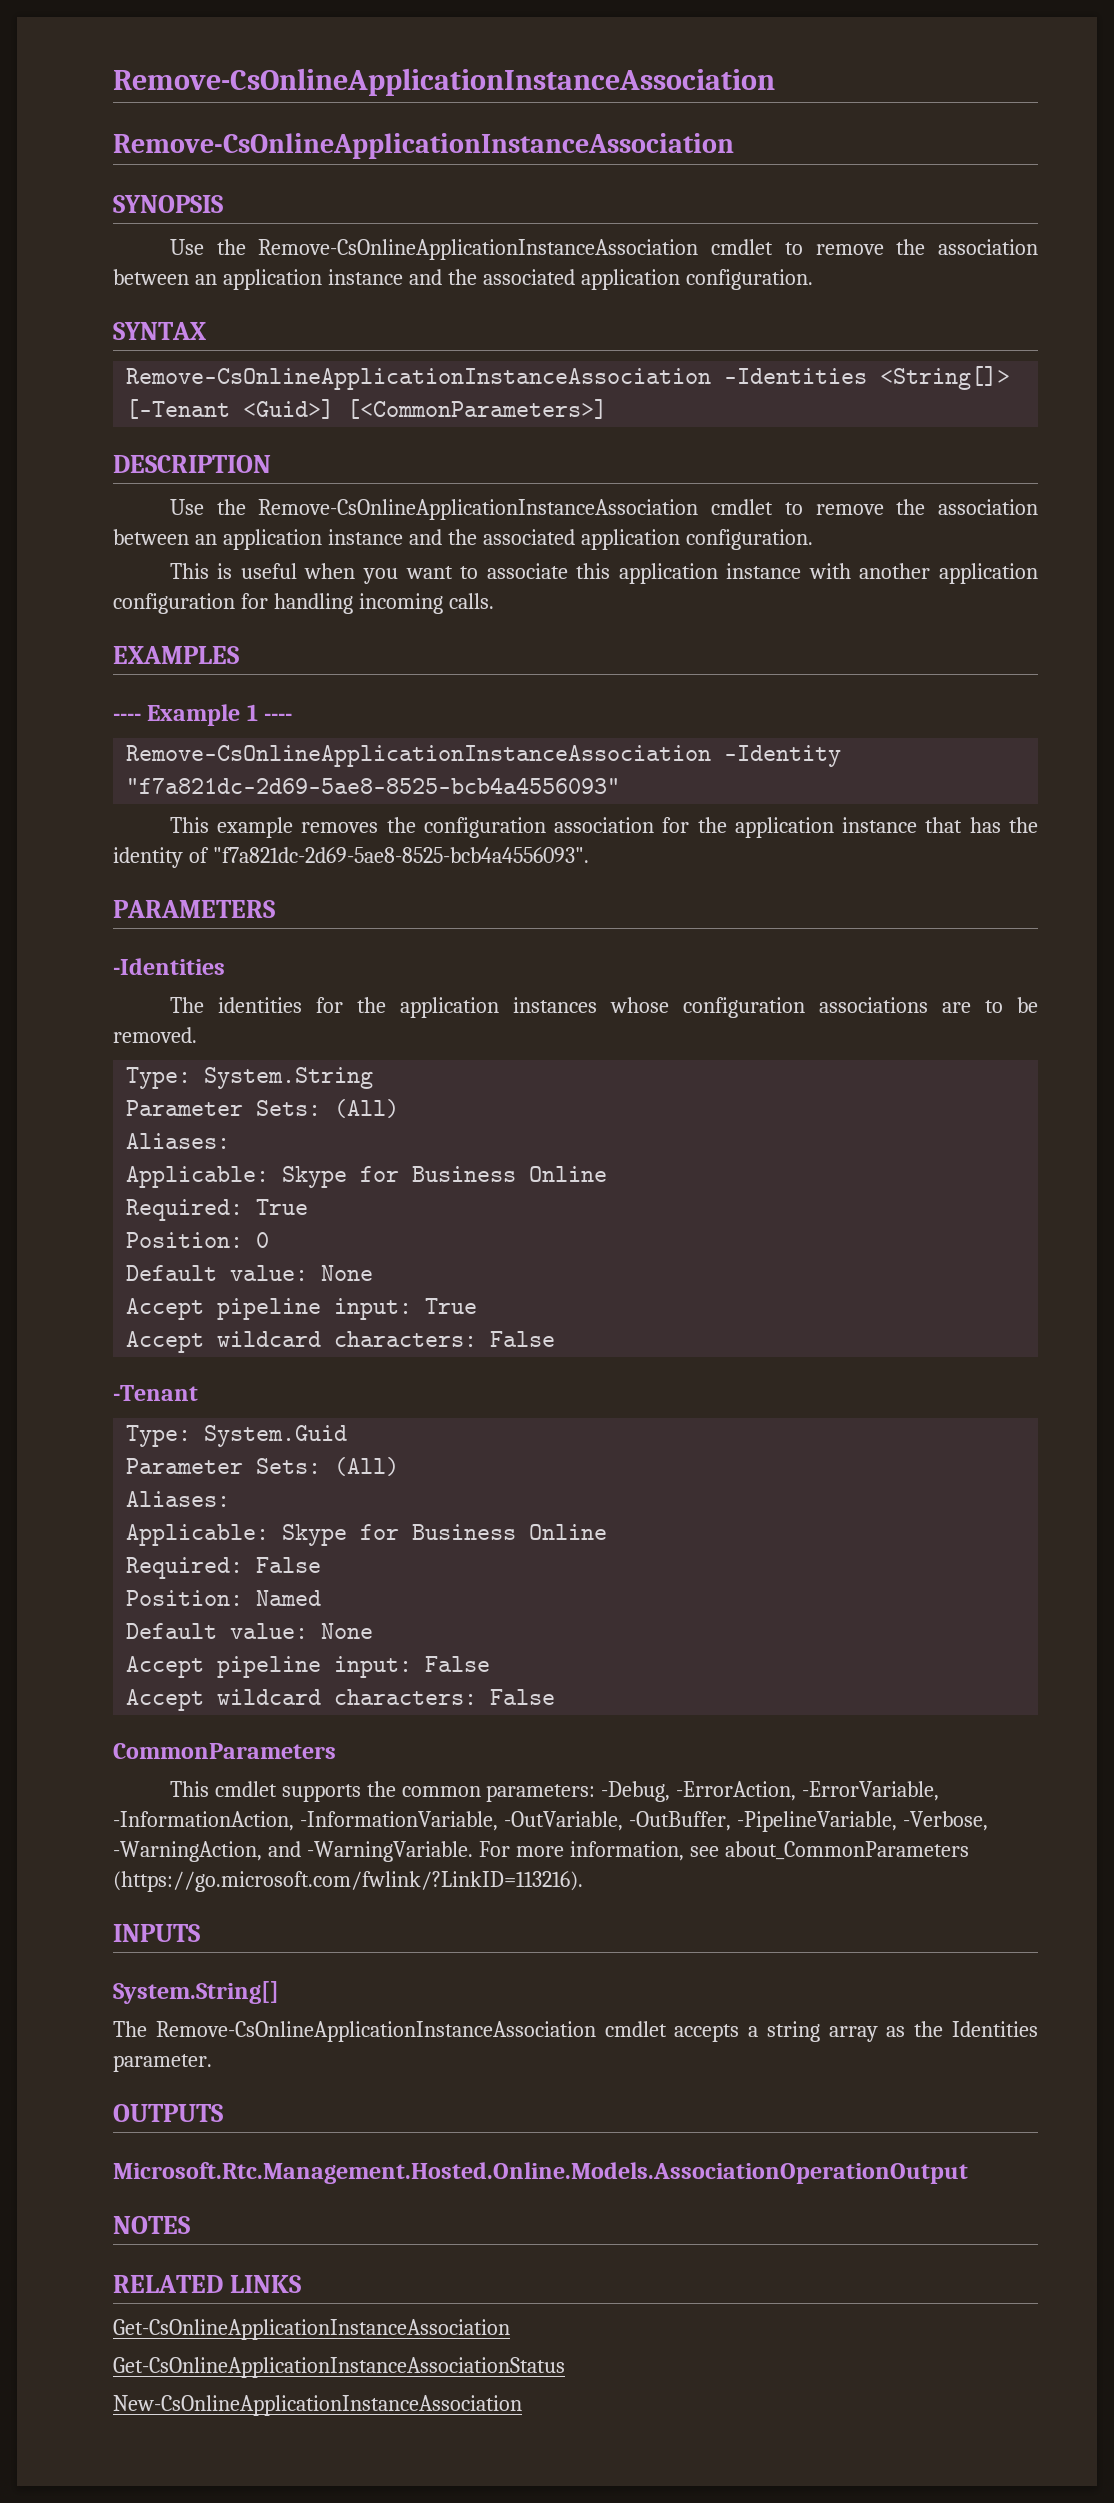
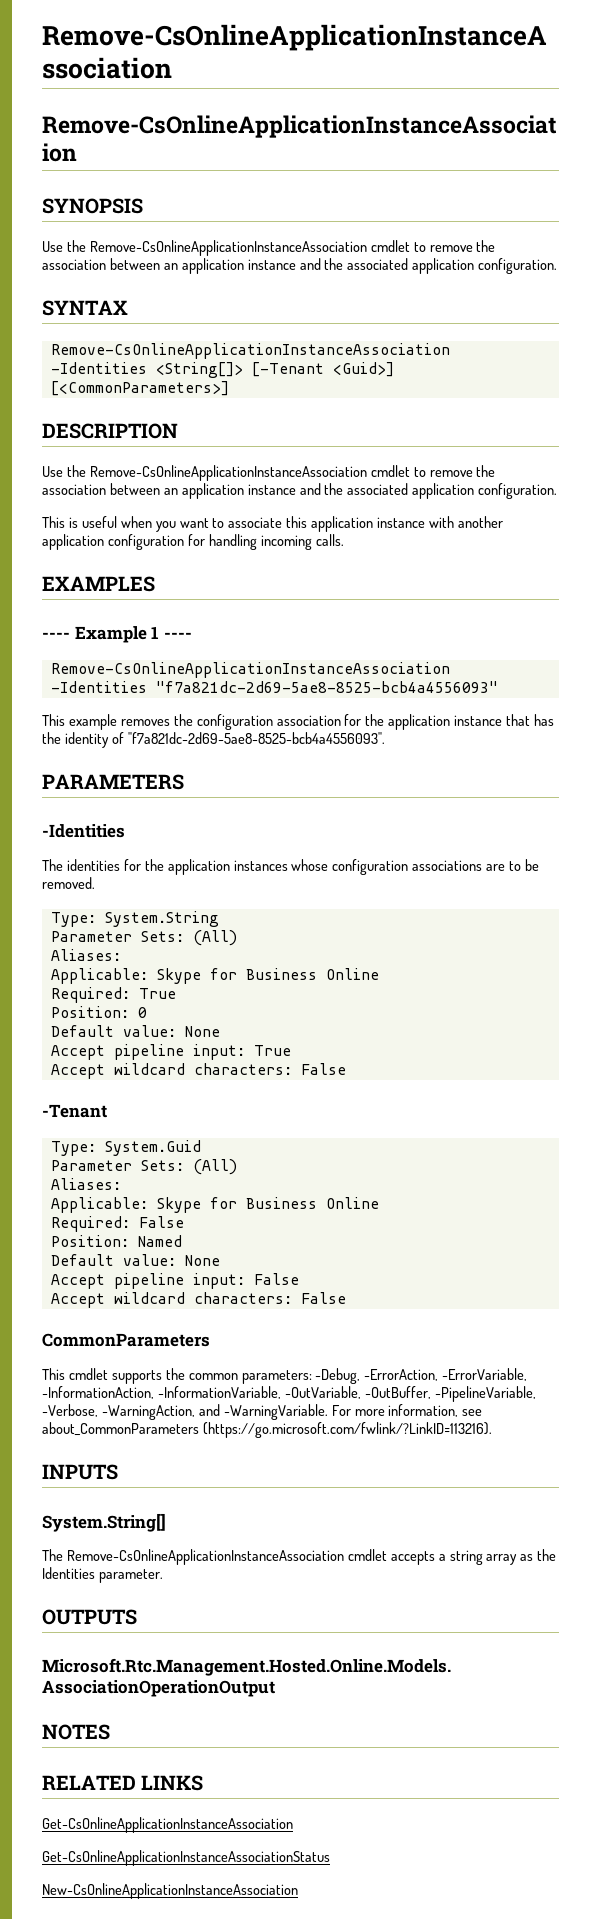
[724,745,842,767] -Identity -> [50,681,147,693] -Identities

